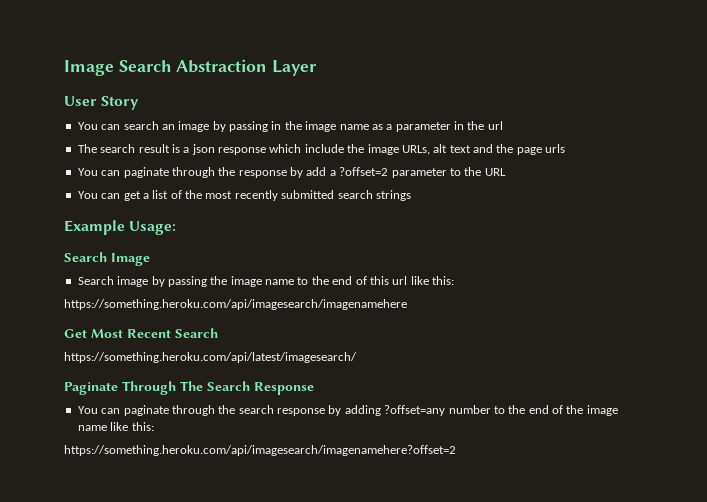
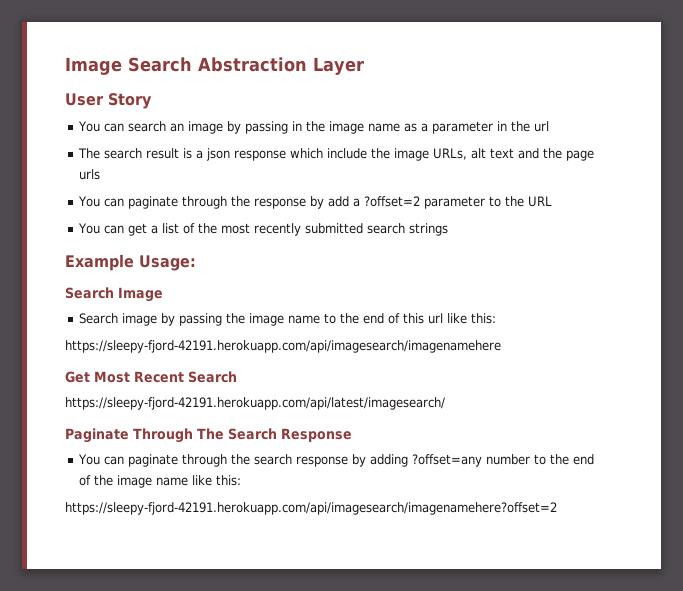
[64,299,407,310] https://something.heroku.com/api/imagesearch/imagenamehere -> [65,340,501,353] https://sleepy-fjord-42191.herokuapp.com/api/imagesearch/imagenamehere
[64,352,357,363] https://something.heroku.com/api/latest/imagesearch/ -> [65,397,445,410] https://sleepy-fjord-42191.herokuapp.com/api/latest/imagesearch/
[64,445,456,456] https://something.heroku.com/api/imagesearch/imagenamehere?offset=2 -> [65,502,557,515] https://sleepy-fjord-42191.herokuapp.com/api/imagesearch/imagenamehere?offset=2

